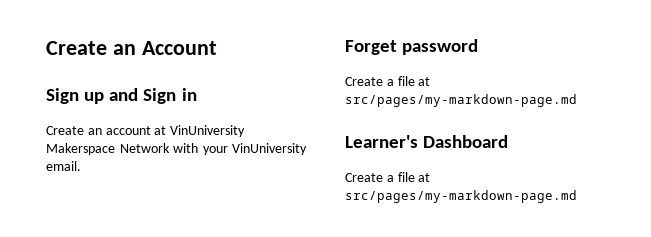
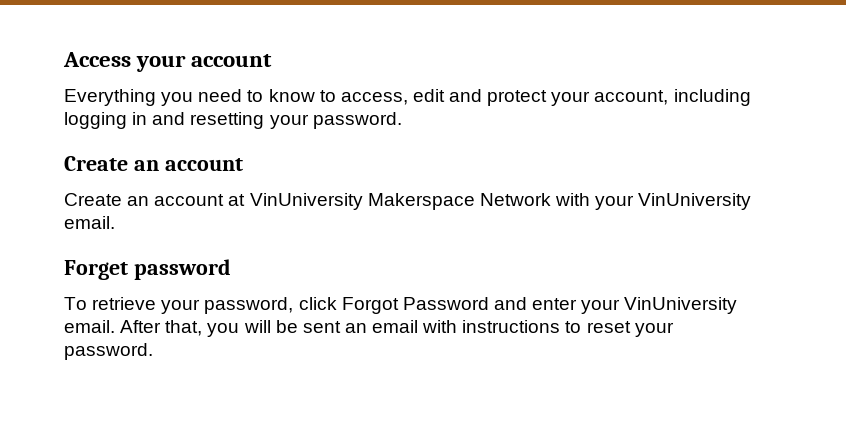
[46,41,217,55] [46,88,197,104] Create an Account // Sign up and Sign in -> [63,52,273,72] [64,89,751,106] [64,112,402,129] [64,156,243,171] Access your account // Everything you need to know to access, edit and protect your account, including logging in and resetting your password. // Create an account
[345,76,431,86] [345,94,577,107] [345,135,509,148] [345,172,431,182] [345,190,577,203] Create a file at src/pages/my-markdown-page.md // Learner's Dashboard // Create a file at src/pages/my-markdown-page.md -> [64,297,738,314] [64,320,674,337] [64,343,153,360] To retrieve your password, click Forgot Password and enter your VinUniversity email. After that, you will be sent an email with instructions to reset your password.

